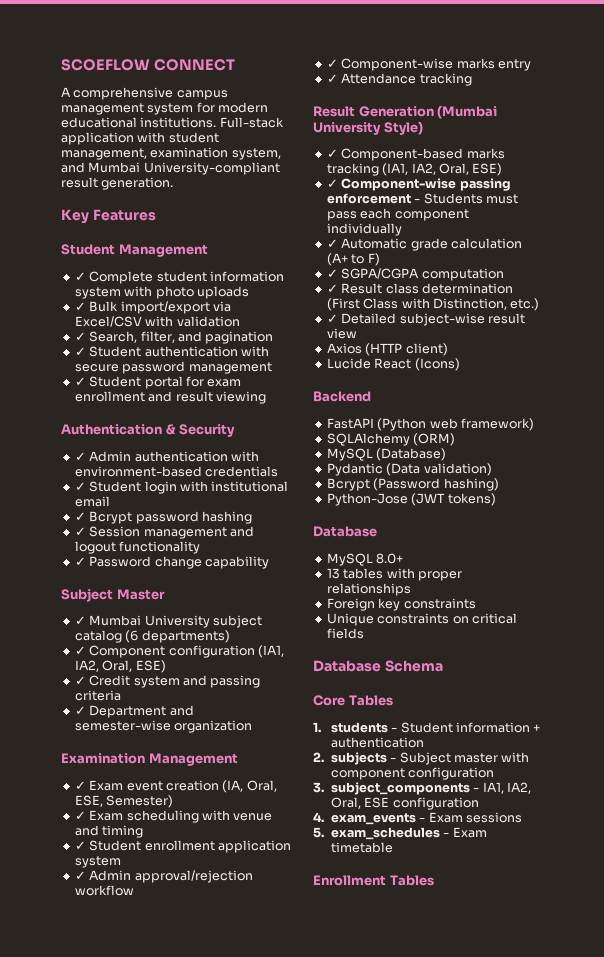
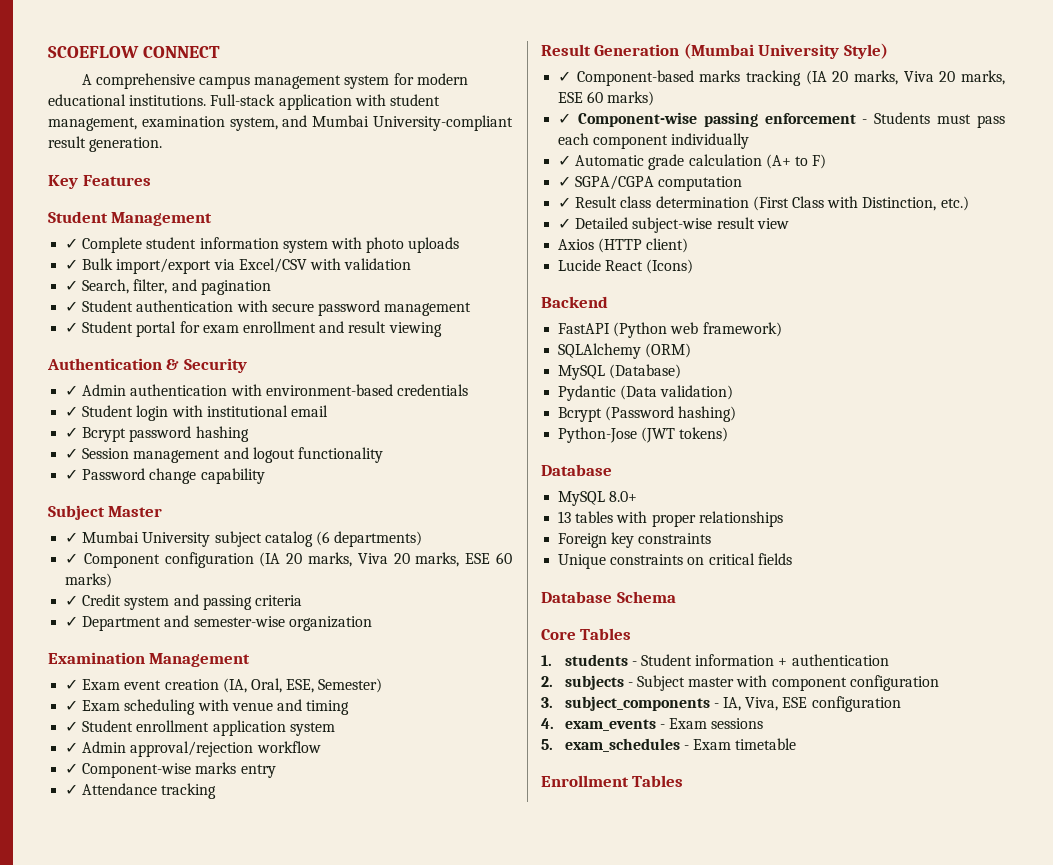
[257,645,284,658] [74,660,166,673] (IA1, IA2, Oral, ESE) -> [259,552,512,567] [65,573,113,588] (IA 20 marks, Viva 20 marks, ESE 60 marks)
[382,163,503,176] (IA1, IA2, Oral, ESE) -> [805,70,1005,85] [558,91,655,106] (IA 20 marks, Viva 20 marks, ESE 60 marks)
[482,782,532,794] [330,797,361,809] IA1, IA2, Oral, -> [722,697,779,711] IA, Viva,

